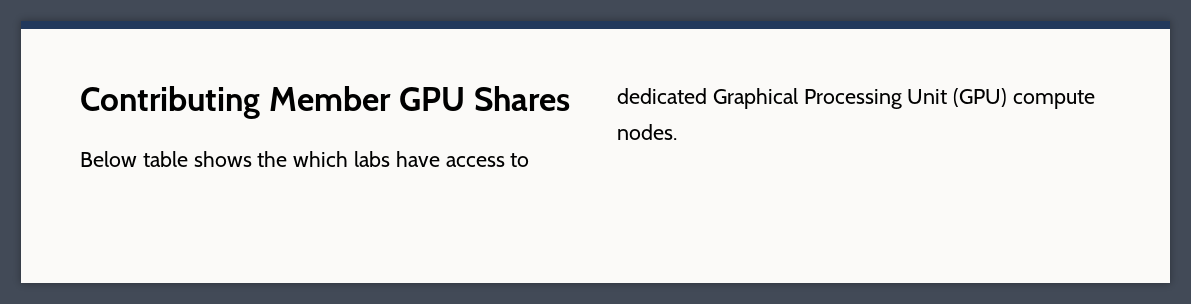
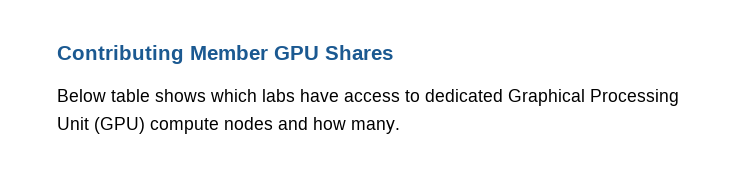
[257,151,288,167] the -> (206, 95) none
[617,124,677,140] nodes. -> [224,117,400,134] nodes and how many.

